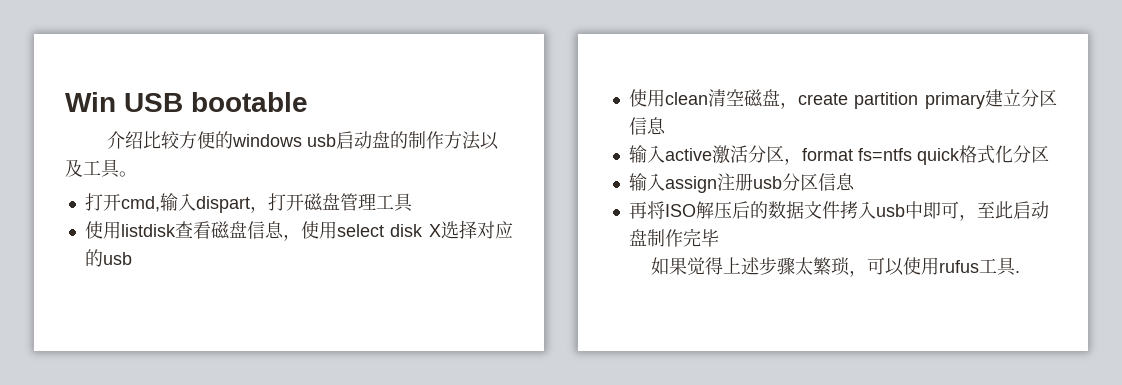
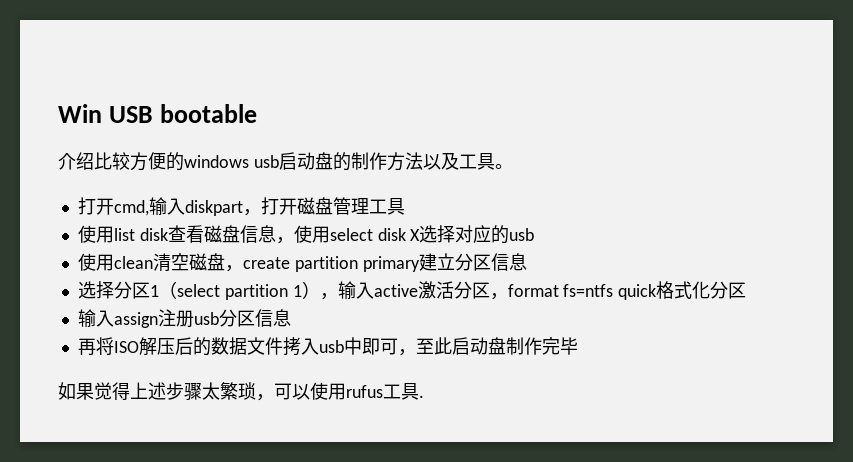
[195,196,250,213] dispart -> [184,200,243,216] diskpart
[120,224,176,237] listdisk -> [113,228,168,241] list disk
(666, 126) none -> [77,281,338,300] 选择分区1（select partition 1），

